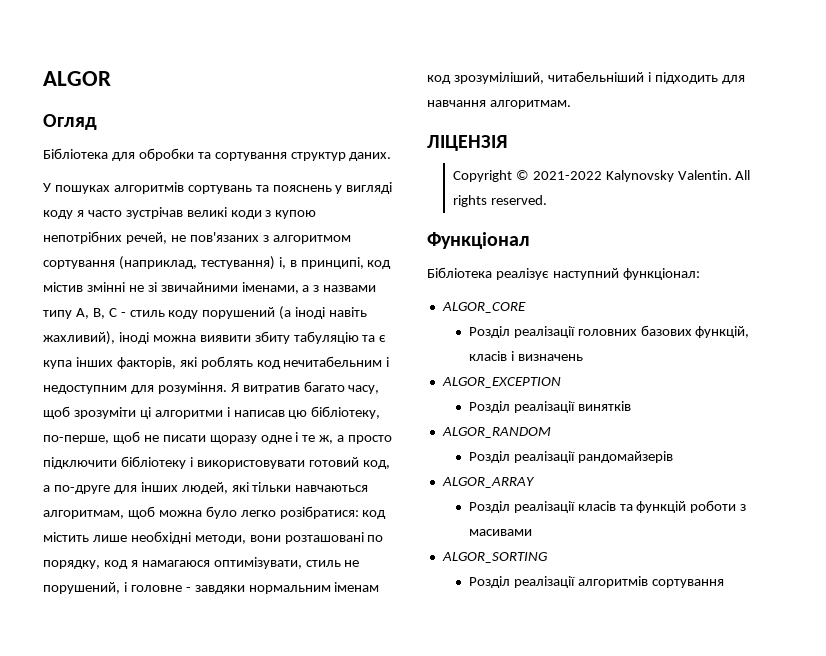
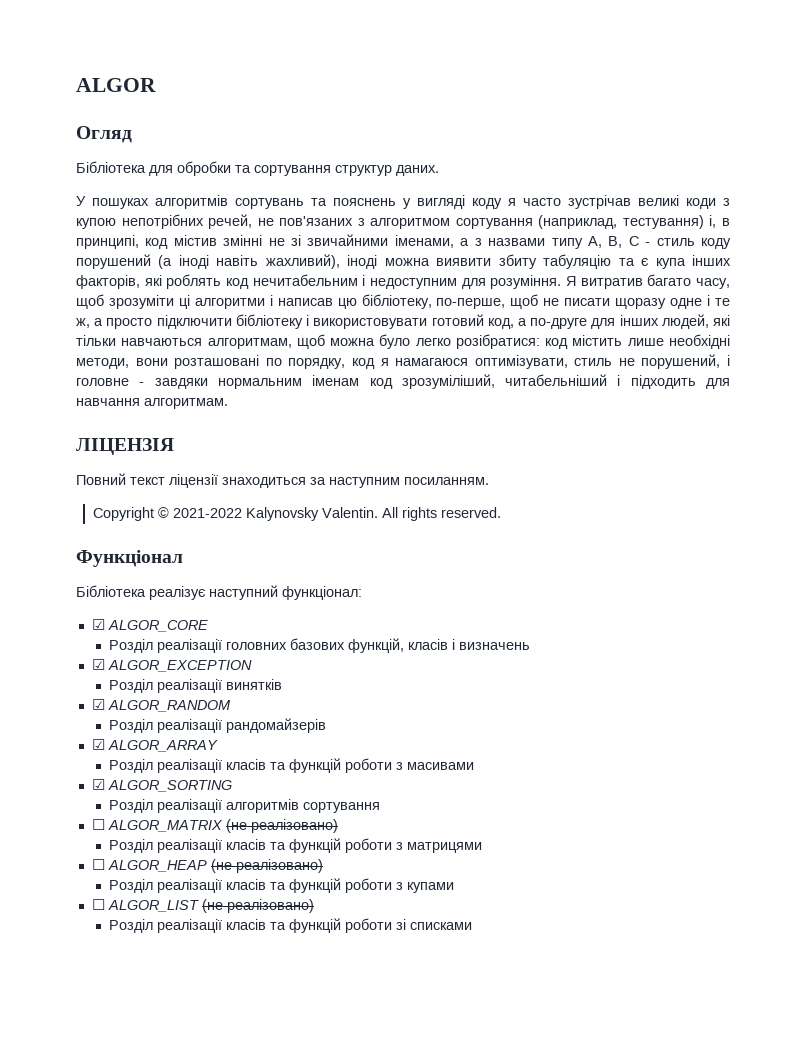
(507, 143) none -> [76,473,489,488] // Повний текст ліцензії знаходиться за наступним посиланням.
(700, 274) none -> [91,619,105,630] ☑
(583, 357) none -> [91,659,105,670] ☑
(631, 406) none -> [91,699,105,710] ☑
(673, 457) none -> [91,739,105,750] ☑
(532, 532) none -> [91,779,105,790] ☑
(724, 583) none -> [91,819,338,833] [108,838,482,853] [91,859,323,873] [108,878,454,893] [91,899,314,913] [108,918,472,933] // ☐ ALGOR_MATRIX (не реалізовано) // Розділ реалізації класів та функцій роботи з матрицями // ☐ ALGOR_HEAP (не реалізовано) // Розділ реалізації класів та функцій роботи з купами // ☐ ALGOR_LIST (не реалізовано) // Розділ реалізації класів та функцій роботи зі списками

